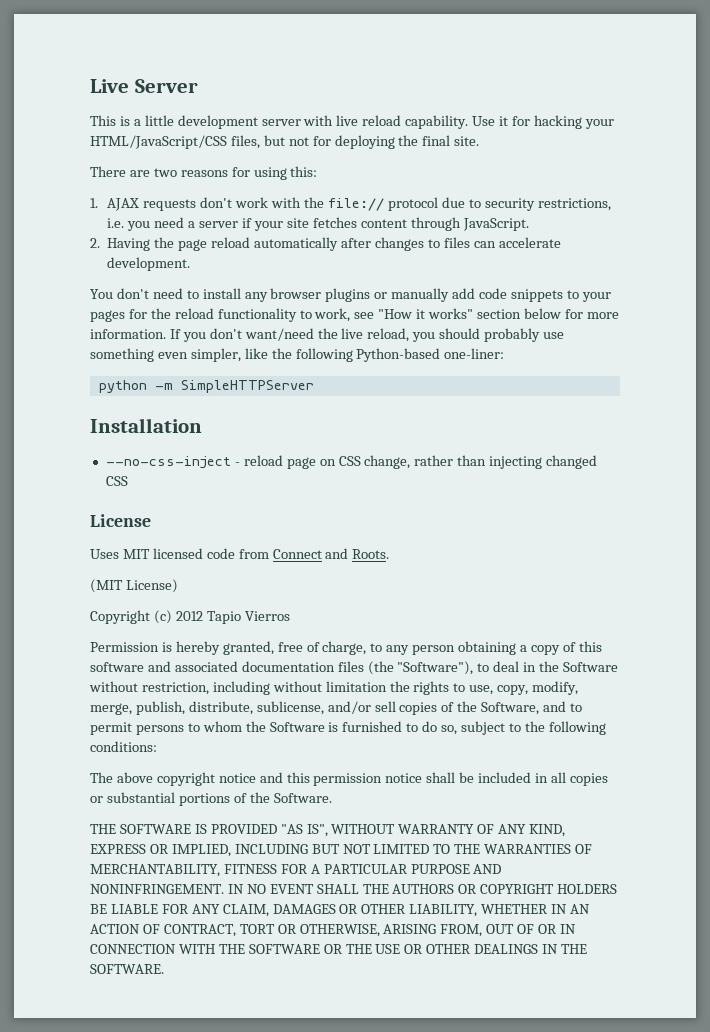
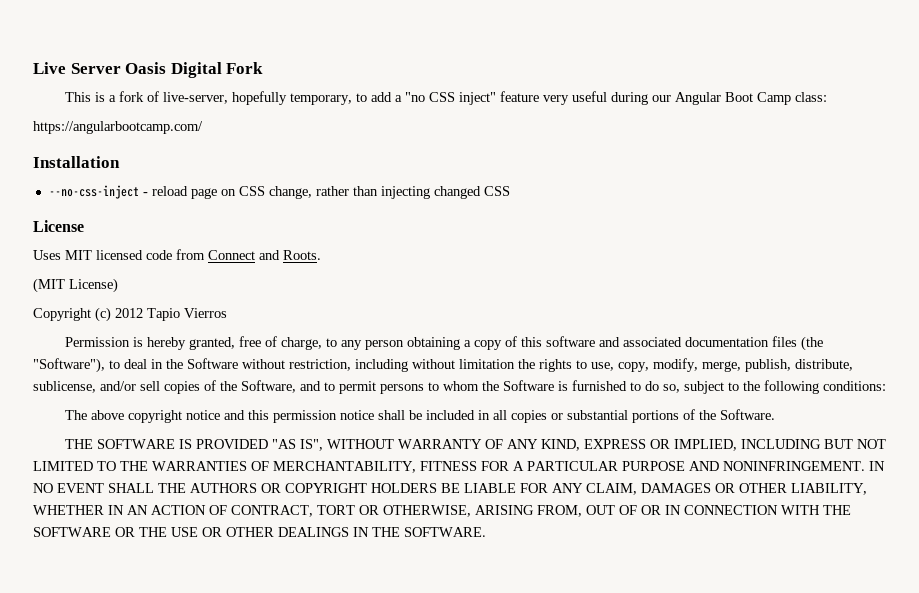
(198, 86) none -> [125,62,264,78] Oasis Digital Fork
[144,115,614,129] [90,135,480,149] [90,166,318,180] [90,197,611,211] [107,217,529,231] [90,237,561,251] [107,257,191,271] [90,288,611,302] [90,308,619,322] [90,328,565,342] [90,348,505,362] [98,380,314,393] little development server with live reload capability. Use it for hacking your HTML/JavaScript/CSS files, but not for deploying the final site. // There are two reasons for using this: // 1. AJAX requests don't work with the file:// protocol due to security restrictions, i.e. you need a server if your site fetches content through JavaScript. // 2. Having the page reload automatically after changes to files can accelerate development. // You don't need to install any browser plugins or manually add code snippets to your pages for the reload functionality to work, see "How it works" section below for more information. If you don't want/need the live reload, you should probably use something even simpler, like the following Python-based one-liner: // python -m SimpleHTTPServer -> [118,91,827,105] [33,121,203,134] fork of live-server, hopefully temporary, to add a "no CSS inject" feature very useful during our Angular Boot Camp class: // https://angularbootcamp.com/

